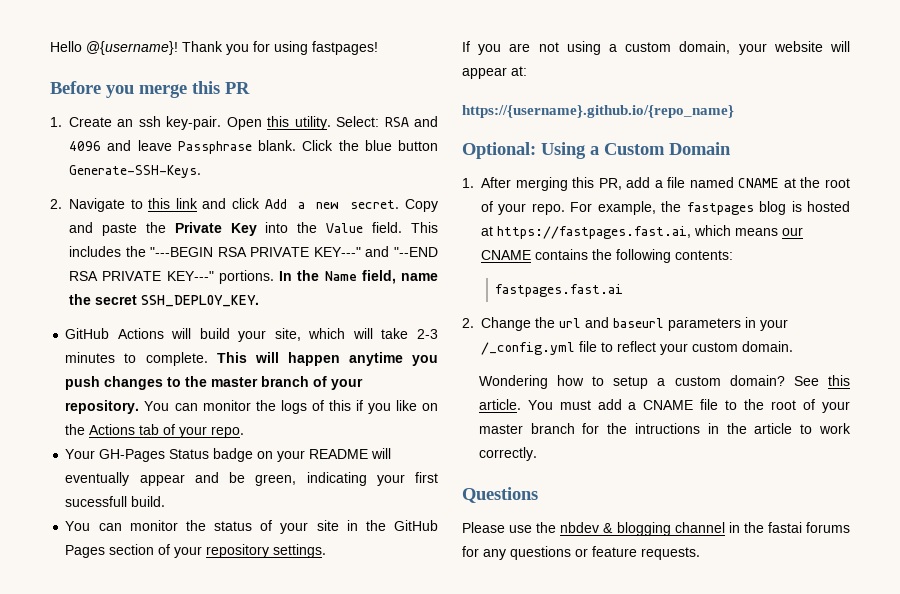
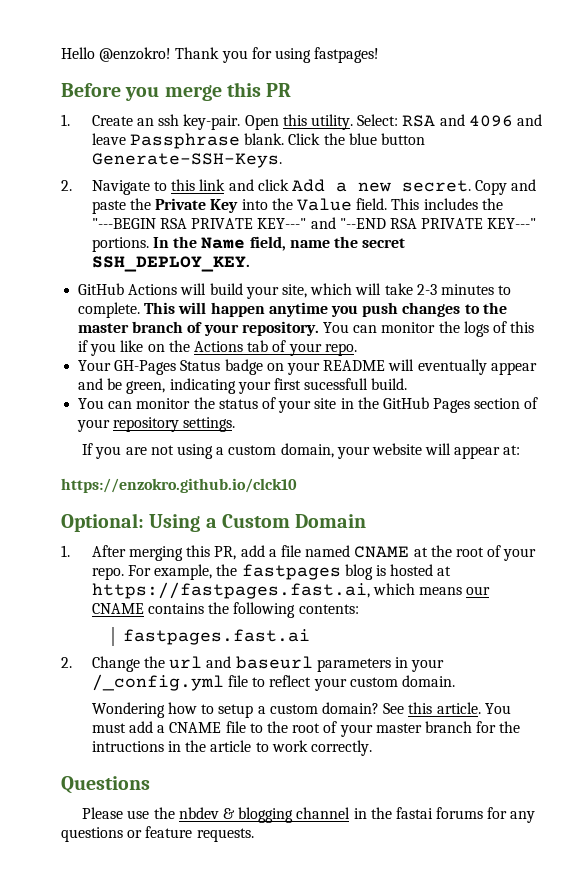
[86,41,178,55] @{username}! -> [99,47,172,62] @enzokro!
[462,105,734,118] https://{username}.github.io/{repo_name} -> [61,478,297,493] https://enzokro.github.io/clck10

